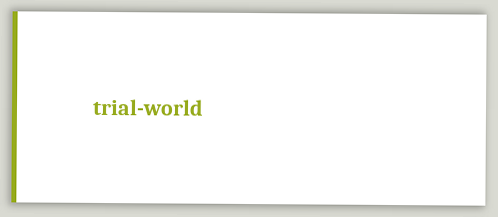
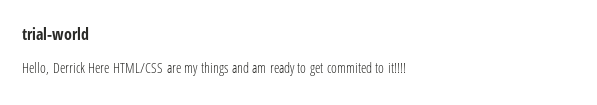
(204, 107) none -> [22,62,407,76] // Hello, Derrick Here HTML/CSS are my things and am ready to get commited to it!!!!

